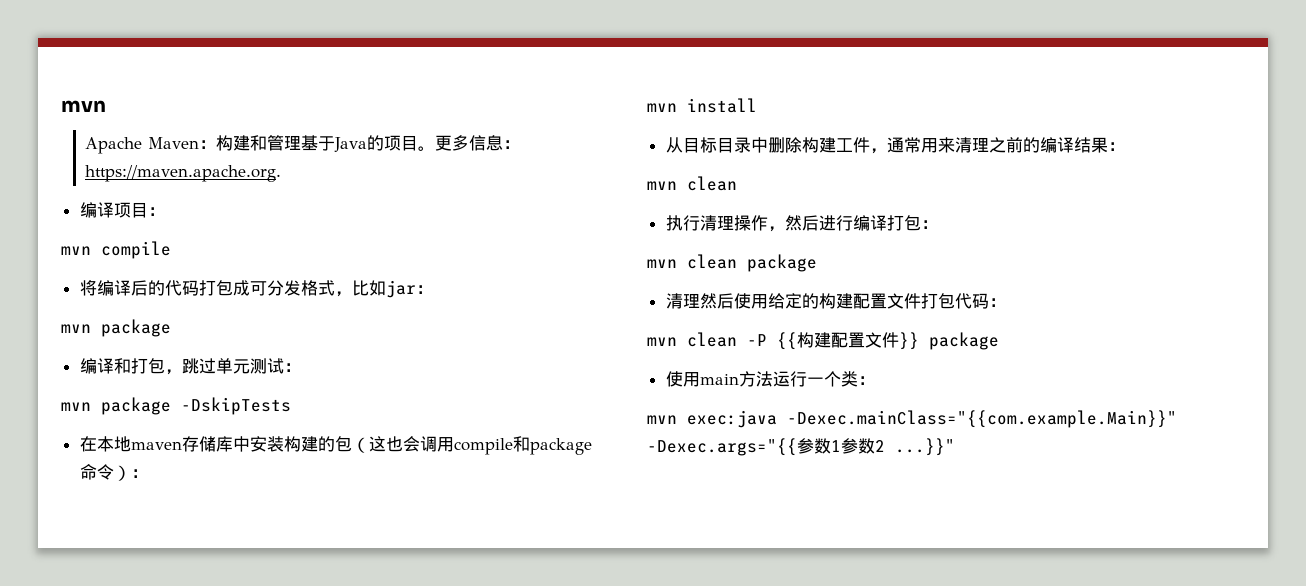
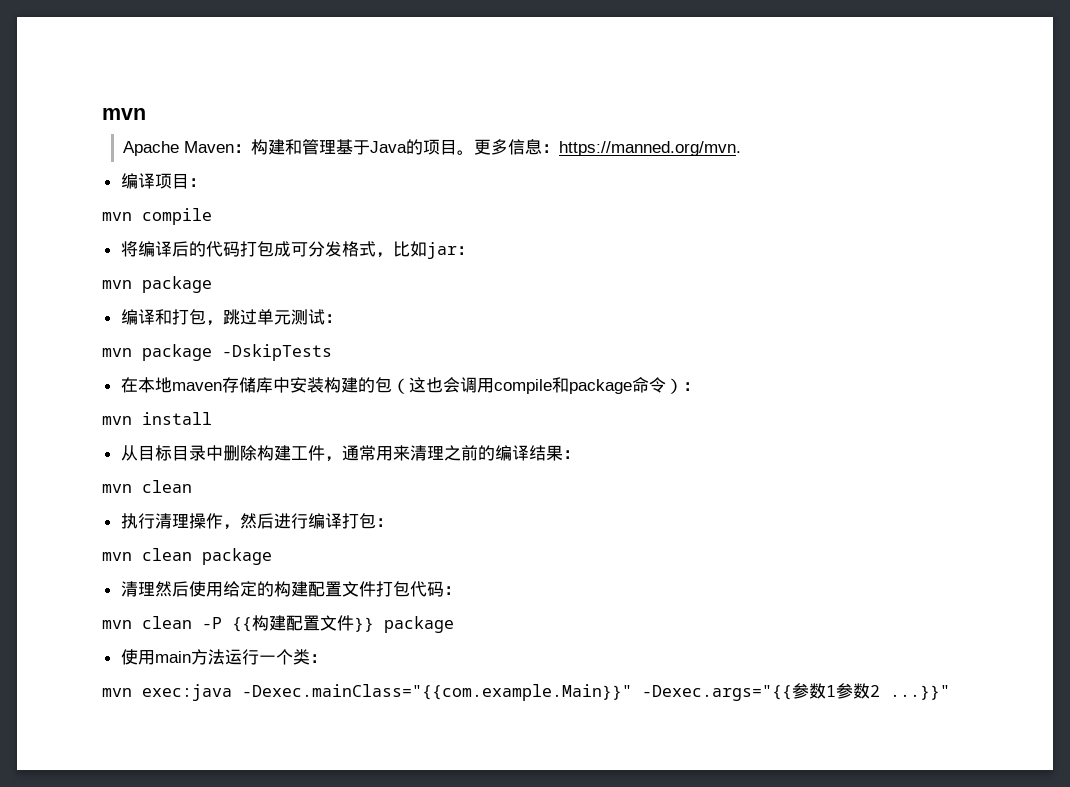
[85,165,282,182] https://maven.apache.org. -> [558,141,741,156] https://manned.org/mvn.

